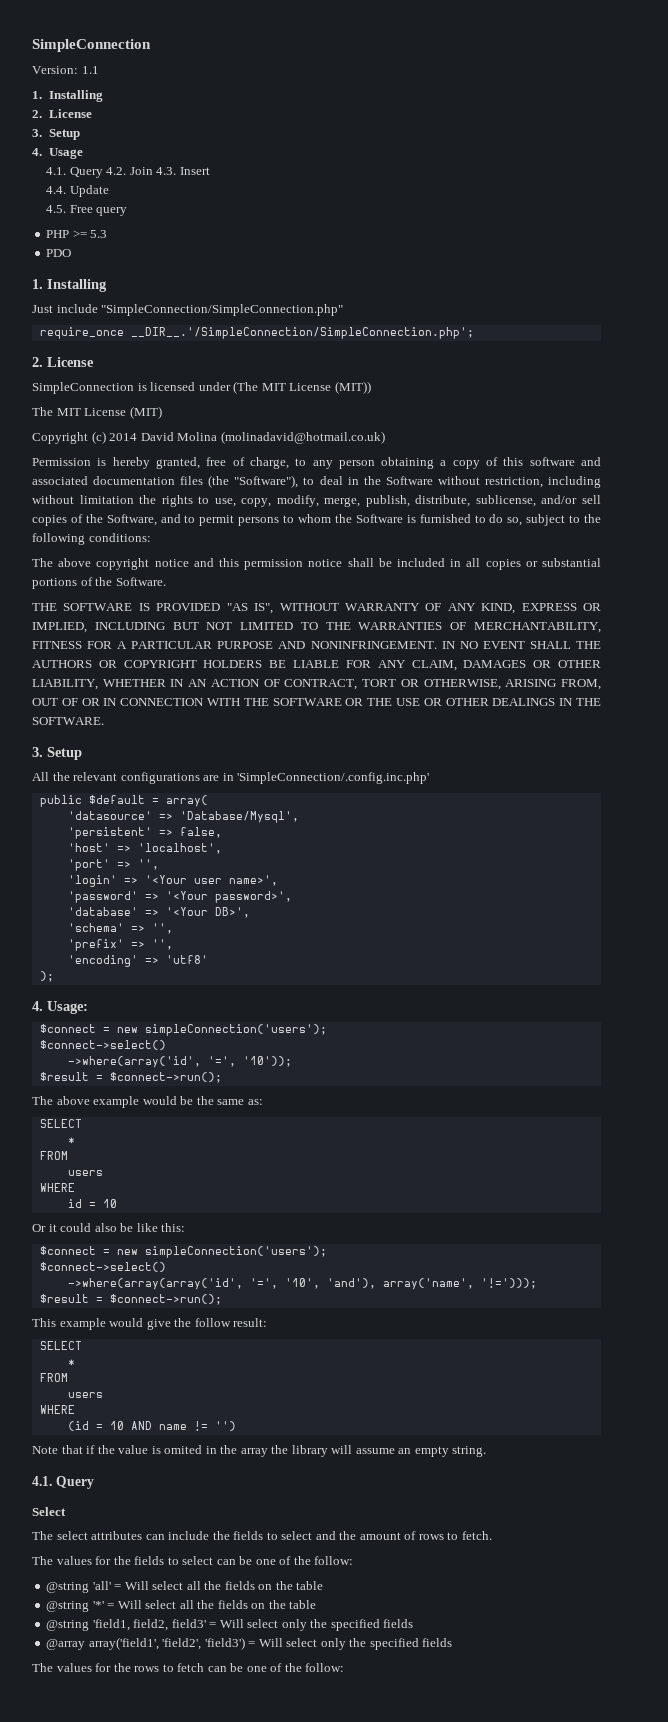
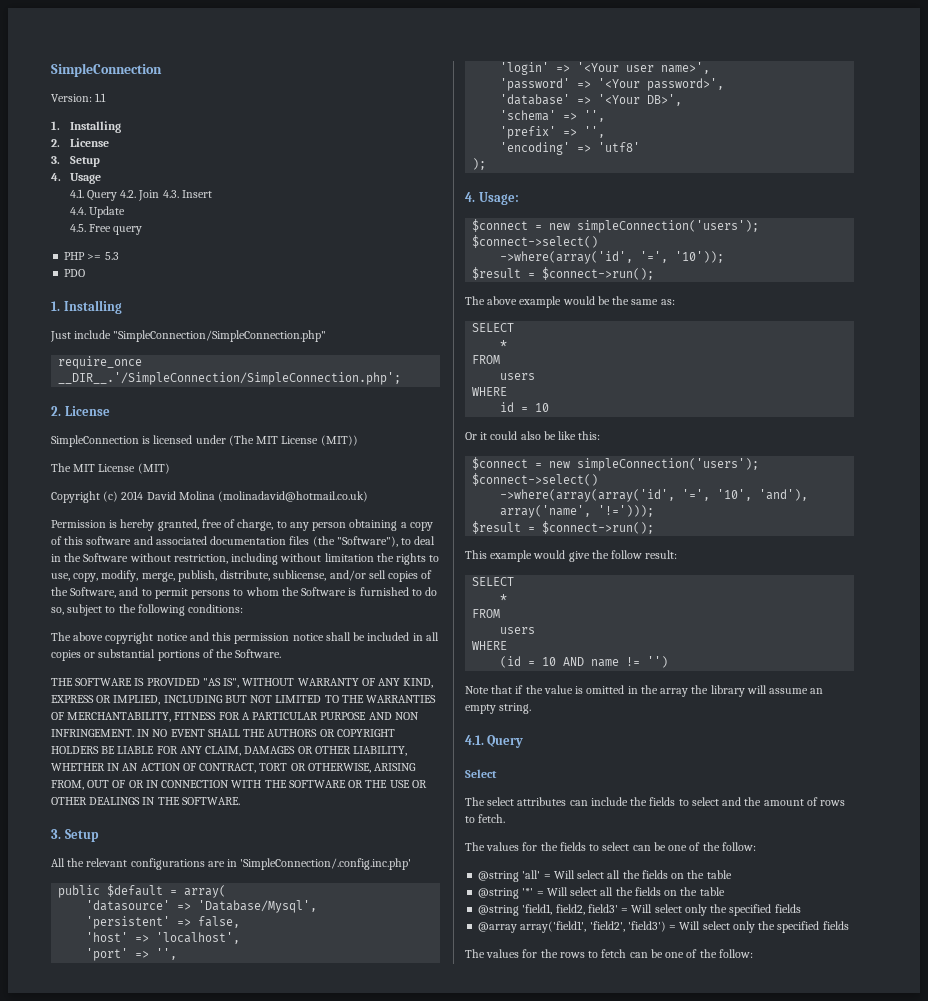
[310,641,437,649] NONINFRINGEMENT. -> [394,712,419,720] [51,729,134,737] NON INFRINGEMENT.
[164,1445,203,1454] omited -> [586,685,625,694] omitted

